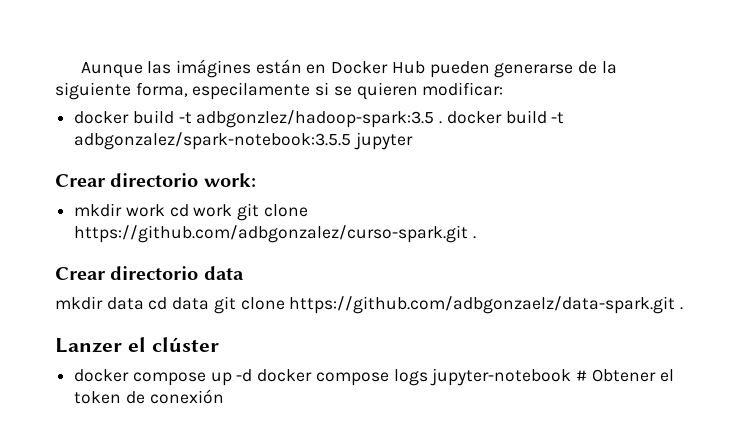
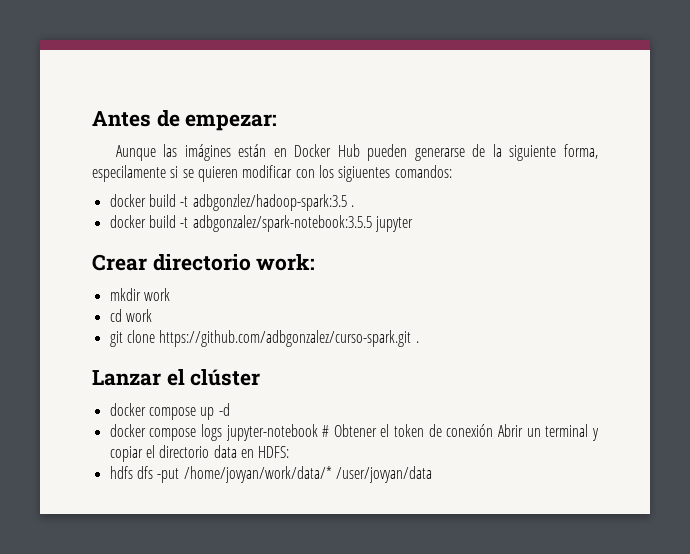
(80, 70) none -> [92,110,278,131] Antes de empezar: //
[422,82,504,96] modificar: -> [242,165,452,182] modificar con los sigiuentes comandos:
(443, 122) none -> (354, 206) //
(165, 210) none -> (170, 294) //
(233, 210) none -> (152, 315) //
[55,266,244,280] [55,296,684,314] [55,338,122,353] Crear directorio data // mkdir data cd data git clone https://github.com/adbgonzaelz/data-spark.git . // Lanzer -> [92,370,161,386] Lanzar
(253, 375) none -> (230, 409) //
(224, 396) none -> [498,424,599,441] [109,445,290,462] [109,466,432,483] Abrir un terminal y copiar el directorio data en HDFS: // hdfs dfs -put /home/jovyan/work/data/* /user/jovyan/data

